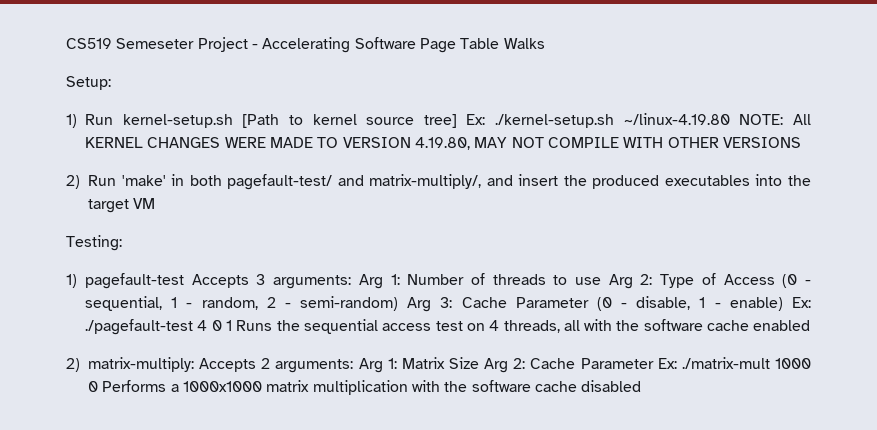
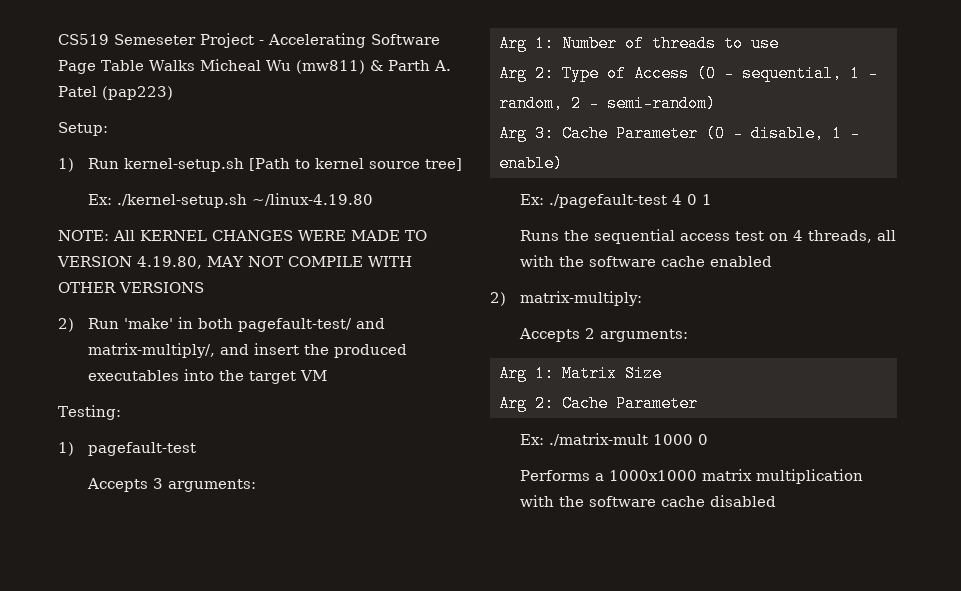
(545, 43) none -> [199,59,451,74] [58,86,173,100] Micheal Wu (mw811) & Parth A. Patel (pap223)
(457, 121) none -> (462, 164) //
(730, 119) none -> (373, 199) //
(184, 281) none -> (196, 449) //
(352, 282) none -> (256, 485) //
(602, 281) none -> (779, 43) //
(399, 303) none -> (716, 103) //
(783, 304) none -> (563, 163) //
(232, 325) none -> (712, 199) //
(194, 364) none -> (642, 298) //
(354, 366) none -> (688, 335) //
(480, 363) none -> (662, 373) //
(654, 363) none -> (698, 403) //
(98, 386) none -> (708, 439) //

